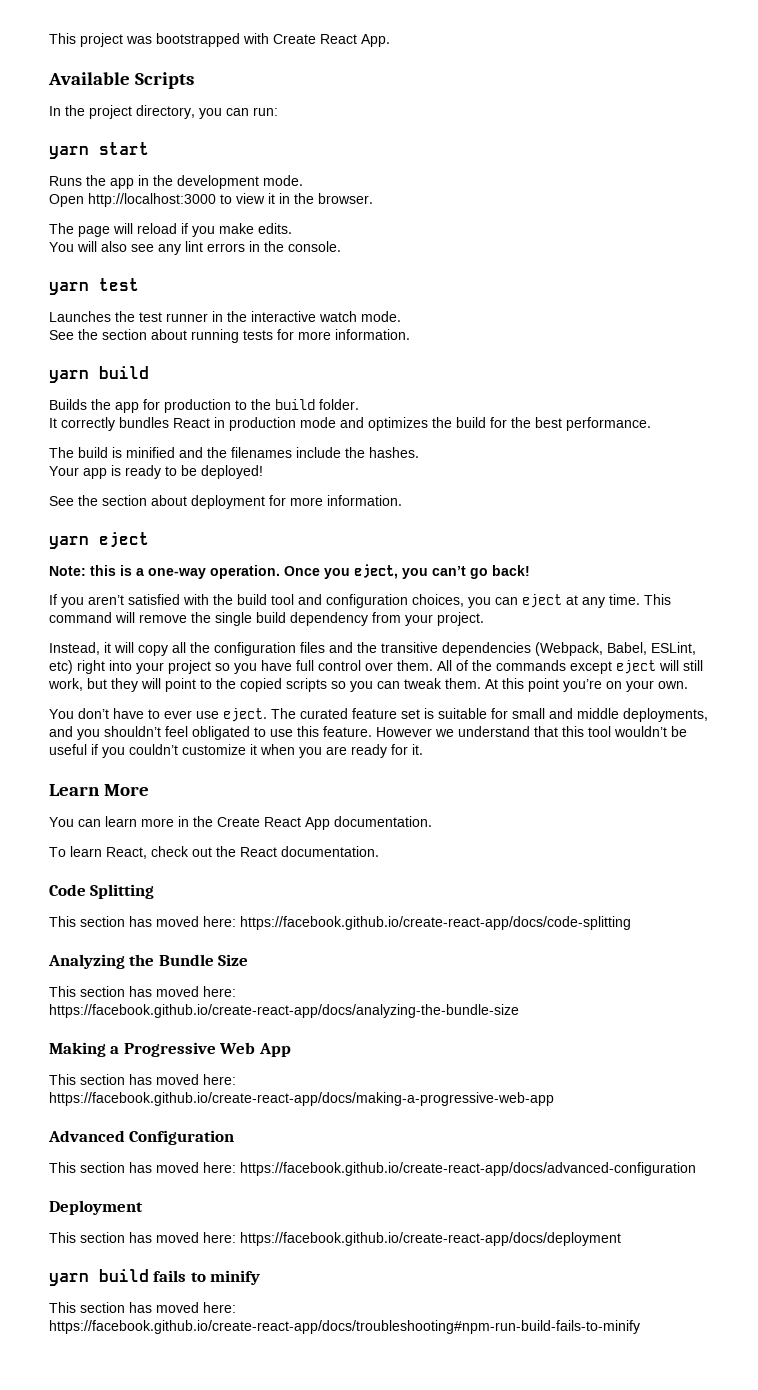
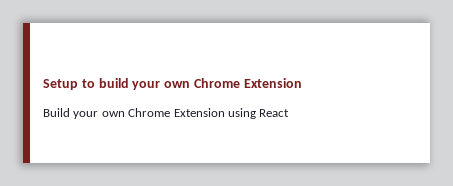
[49,33,390,47] [48,72,195,89] [49,105,278,119] [49,142,149,159] [49,175,303,189] [49,193,373,207] [49,223,292,237] [49,241,341,255] [49,278,139,295] [49,311,401,322] [49,329,410,343] [49,366,149,383] [49,399,359,413] [49,417,651,431] [49,447,419,458] [49,465,263,479] [49,495,402,509] [49,532,149,549] [49,564,530,579] [49,594,671,608] [49,612,484,626] [49,642,696,656] [49,660,703,674] [48,678,688,692] [49,708,708,722] [49,726,687,740] [49,744,423,758] [49,784,150,796] [49,816,432,830] [49,846,379,859] [49,884,155,899] [49,916,631,930] [48,954,249,969] [49,986,236,997] [49,1004,519,1018] [49,1042,291,1057] [49,1074,236,1085] [49,1092,554,1106] [48,1130,235,1145] [49,1162,696,1176] [49,1200,143,1215] [49,1232,621,1246] [49,1269,261,1286] [49,1302,236,1313] [49,1320,640,1334] This project was bootstrapped with Create React App. // Available Scripts // In the project directory, you can run: // yarn start // Runs the app in the development mode. // Open http://localhost:3000 to view it in the browser. // The page will reload if you make edits. // You will also see any lint errors in the console. // yarn test // Launches the test runner in the interactive watch mode. // See the section about running tests for more information. // yarn build // Builds the app for production to the build folder. // It correctly bundles React in production mode and optimizes the build for the best performance. // The build is minified and the filenames include the hashes. // Your app is ready to be deployed! // See the section about deployment for more information. // yarn eject // Note: this is a one-way operation. Once you eject, you can’t go back! // If you aren’t satisfied with the build tool and configuration choices, you can eject at any time. This command will remove the single build dependency from your project. // Instead, it will copy all the configuration files and the transitive dependencies (Webpack, Babel, ESLint, etc) right into your project so you have full control over them. All of the commands except eject will still work, but they will point to the copied scripts so you can tweak them. At this point you’re on your own. // You don’t have to ever use eject. The curated feature set is suitable for small and middle deployments, and you shouldn’t feel obligated to use this feature. However we understand that this tool wouldn’t be useful if you couldn’t customize it when you are ready for it. // Learn More // You can learn more in the Create React App documentation. // To learn React, check out the React documentation. // Code Splitting // This section has moved here: https://facebook.github.io/create-react-app/docs/code-splitting // Analyzing the Bundle Size // This section has moved here: https://facebook.github.io/create-react-app/docs/analyzing-the-bundle-size // Making a Progressive Web App // This section has moved here: https://facebook.github.io/create-react-app/docs/making-a-progressive-web-app // Advanced Configuration // This section has moved here: https://facebook.github.io/create-react-app/docs/advanced-configuration // Deployment // This section has moved here: https://facebook.github.io/create-react-app/docs/deployment // yarn build fails to minify // This section has moved here: https://facebook.github.io/create-react-app/docs/troubleshooting#npm-run-build-fails-to-minify -> [43,78,302,90] [43,108,290,119] Setup to build your own Chrome Extension // Build your own Chrome Extension using React

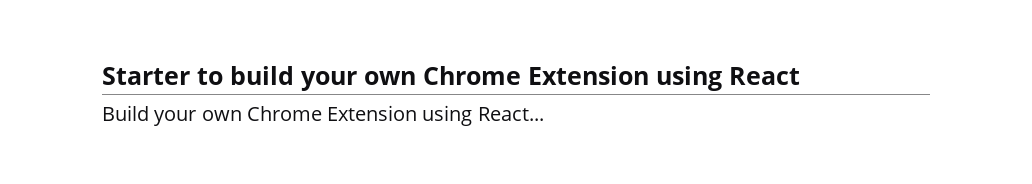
[43,79,78,90] Setup -> [102,67,190,85] Starter
(302, 83) none -> [656,66,800,91] using React
[259,109,290,117] React -> [477,107,544,121] React...

